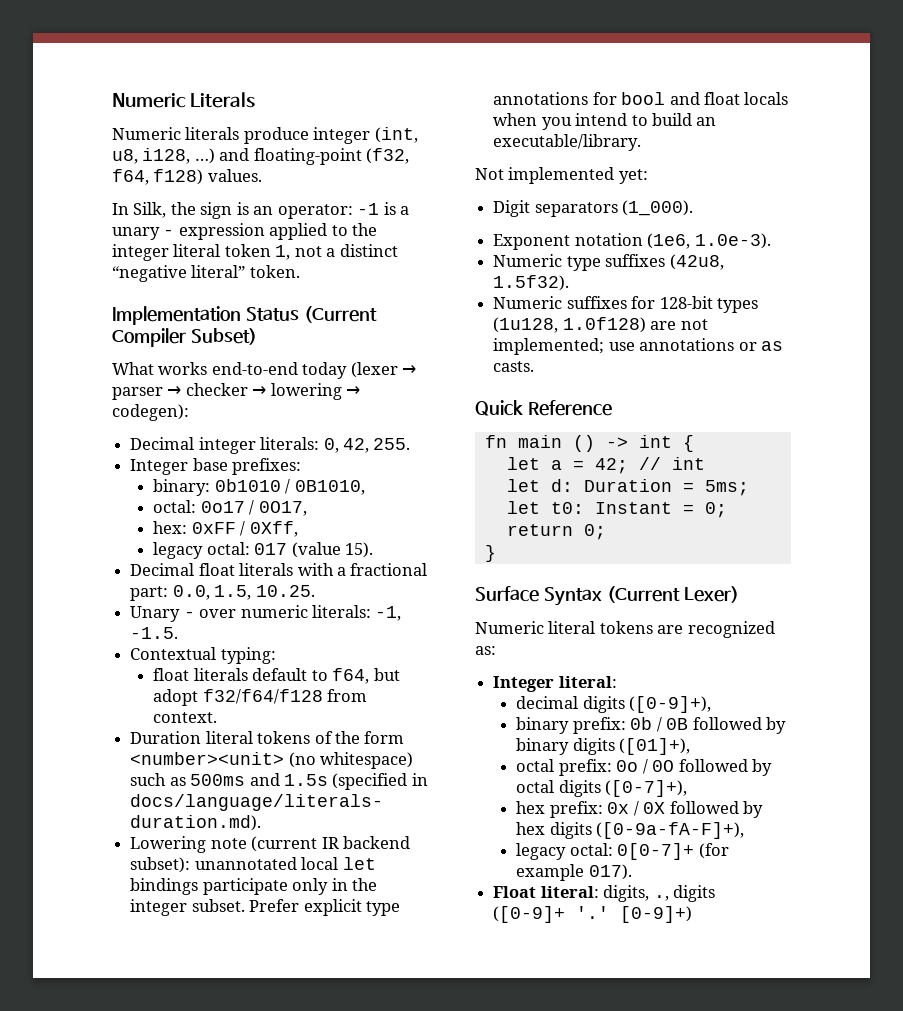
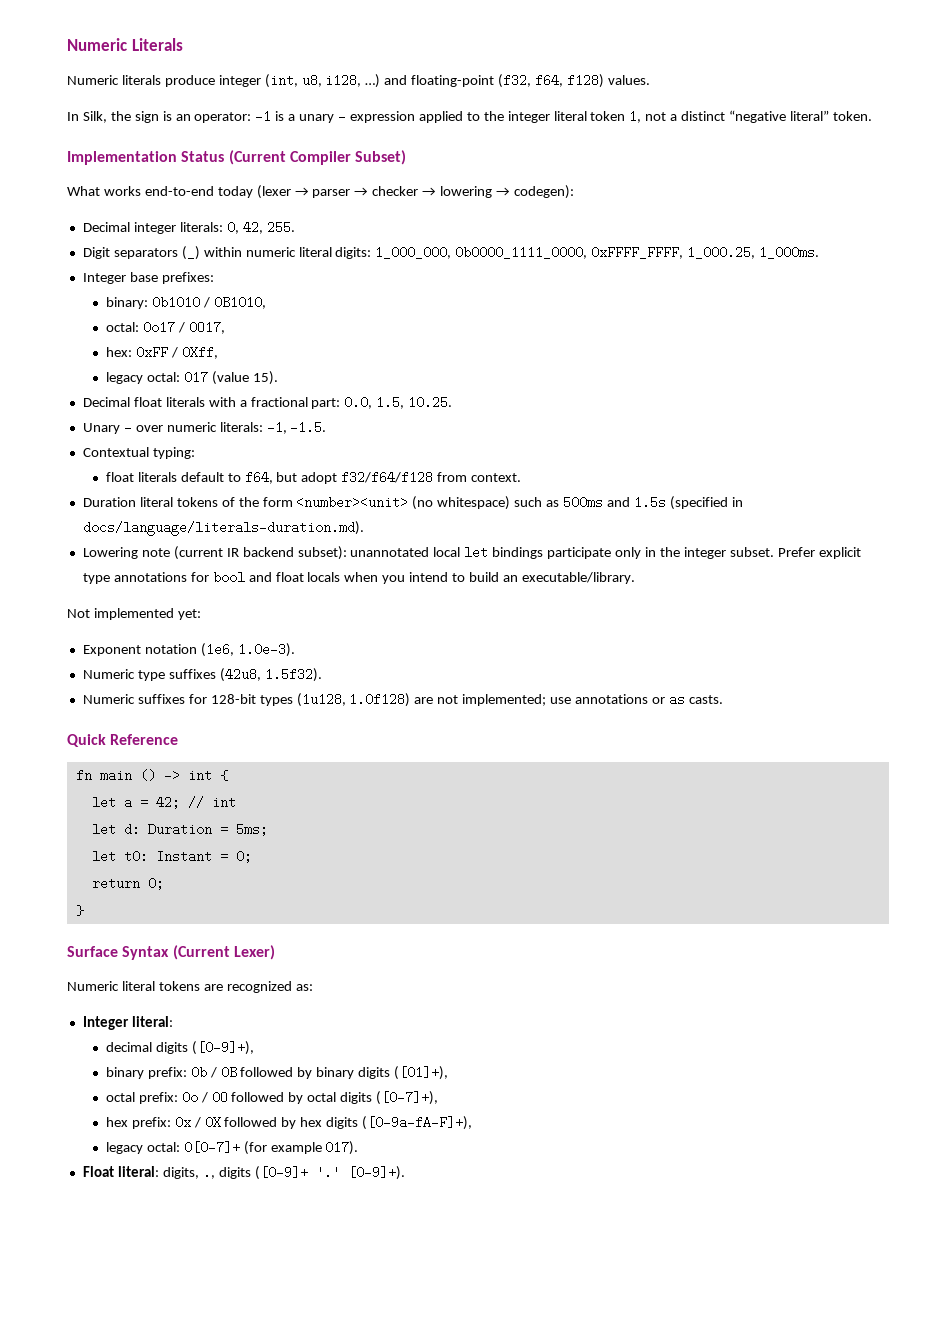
(411, 444) none -> [82,246,820,260] // Digit separators (_) within numeric literal digits: 1_000_000, 0b0000_1111_0000, 0xFFFF_FFFF, 1_000.25, 1_000ms.
[493,200,694,217] // Digit separators (1_000). -> (201, 614) none
[620,906,693,923] [0-9]+) -> [347,1166,405,1180] [0-9]+).

